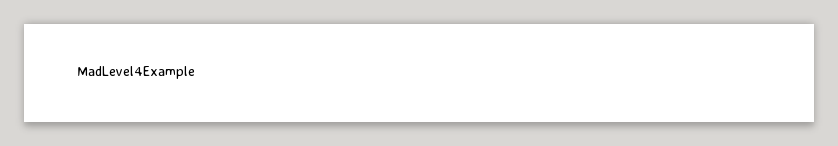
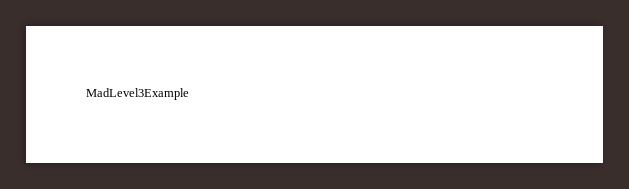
[77,66,195,79] MadLevel4Example -> [86,88,189,100] MadLevel3Example

